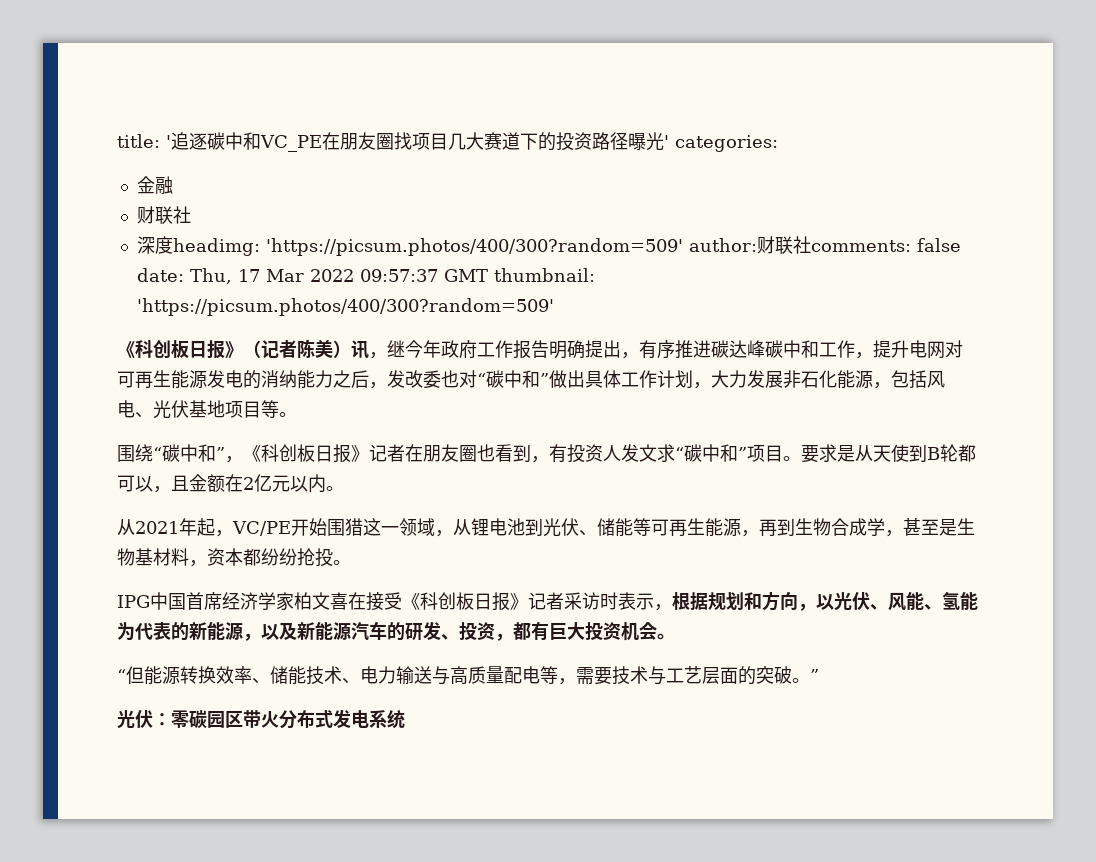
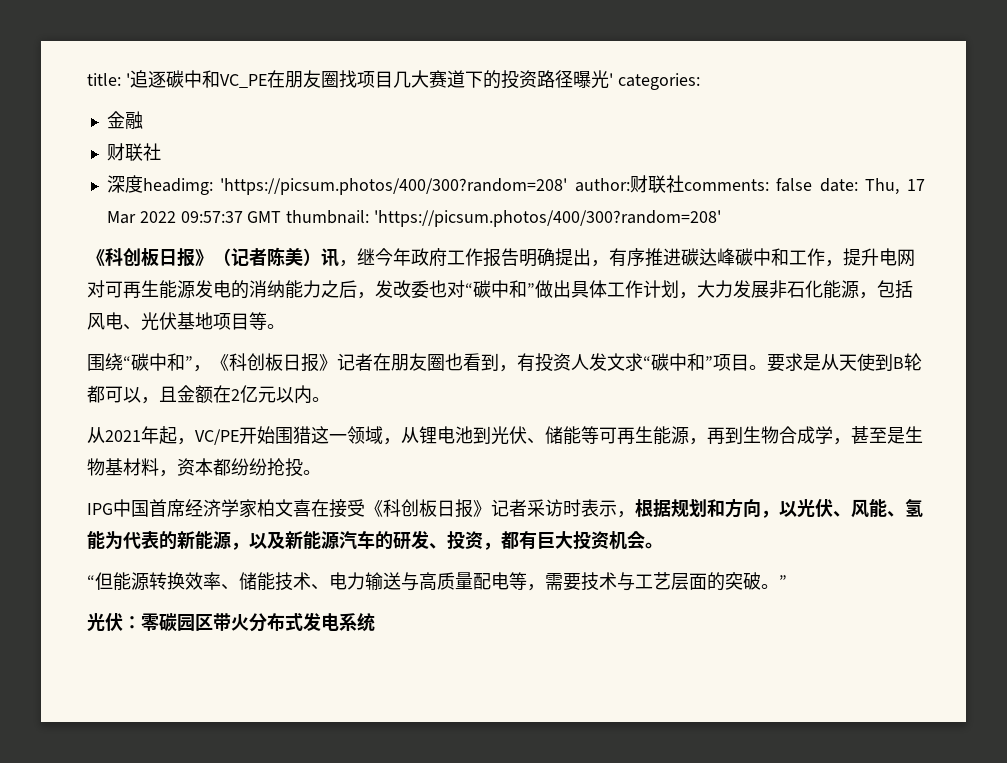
[265,238,683,256] 'https://picsum.photos/400/300?random=509' -> [220,178,568,195] 'https://picsum.photos/400/300?random=208'
[136,298,554,316] 'https://picsum.photos/400/300?random=509' -> [374,210,722,227] 'https://picsum.photos/400/300?random=208'

